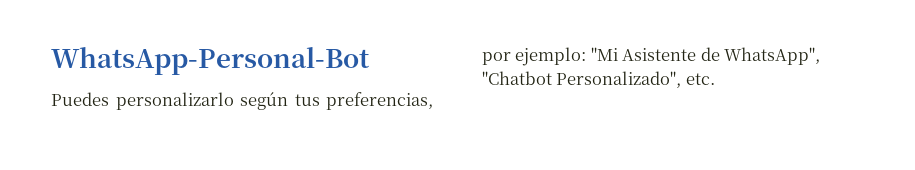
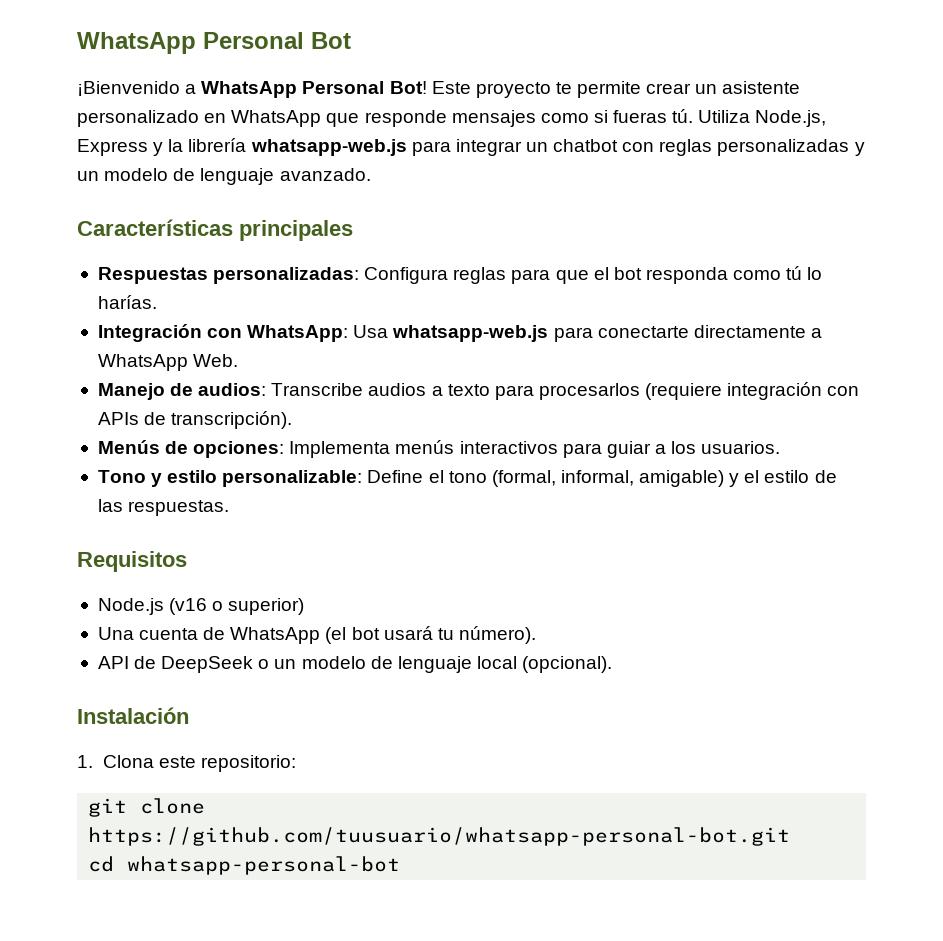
[51,47,370,75] [51,92,433,110] [482,47,821,66] [482,71,715,88] WhatsApp-Personal-Bot // Puedes personalizarlo según tus preferencias, por ejemplo: "Mi Asistente de WhatsApp", "Chatbot Personalizado", etc. -> [77,32,351,54] [77,81,801,98] [77,109,827,127] [77,138,865,156] [77,168,371,185] [77,219,353,241] [97,266,823,284] [97,295,157,309] [97,324,822,342] [97,354,239,371] [97,382,860,400] [97,411,293,429] [97,440,781,458] [97,470,837,487] [97,499,230,516] [77,551,187,572] [97,598,305,615] [97,626,536,644] [97,656,613,673] [77,707,189,724] [77,755,296,772] [88,798,206,817] [88,827,791,846] [88,856,401,875] WhatsApp Personal Bot // ¡Bienvenido a WhatsApp Personal Bot! Este proyecto te permite crear un asistente personalizado en WhatsApp que responde mensajes como si fueras tú. Utiliza Node.js, Express y la librería whatsapp-web.js para integrar un chatbot con reglas personalizadas y un modelo de lenguaje avanzado. // Características principales // Respuestas personalizadas: Configura reglas para que el bot responda como tú lo harías. // Integración con WhatsApp: Usa whatsapp-web.js para conectarte directamente a WhatsApp Web. // Manejo de audios: Transcribe audios a texto para procesarlos (requiere integración con APIs de transcripción). // Menús de opciones: Implementa menús interactivos para guiar a los usuarios. // Tono y estilo personalizable: Define el tono (formal, informal, amigable) y el estilo de las respuestas. // Requisitos // Node.js (v16 o superior) // Una cuenta de WhatsApp (el bot usará tu número). // API de DeepSeek o un modelo de lenguaje local (opcional). // Instalación // 1. Clona este repositorio: // git clone https://github.com/tuusuario/whatsapp-personal-bot.git // cd whatsapp-personal-bot

